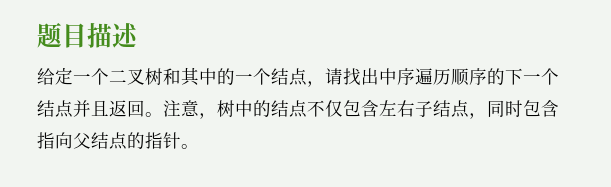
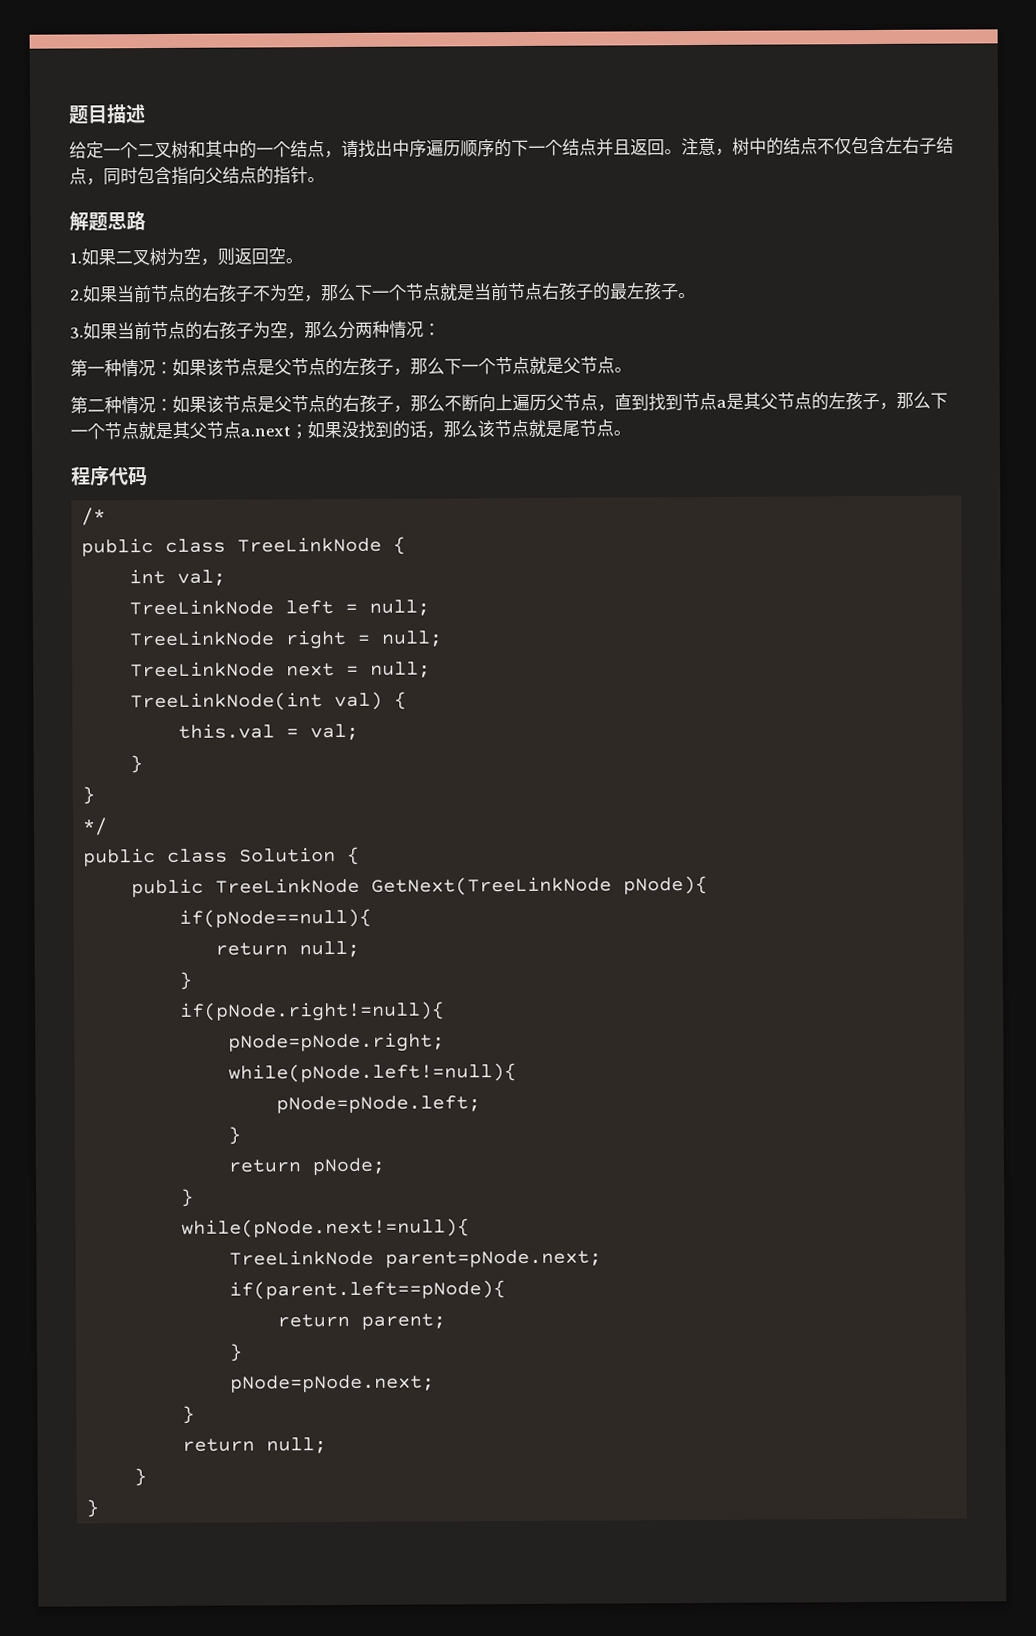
(199, 146) none -> [69,211,146,232] [69,247,303,267] [70,282,696,304] [70,320,441,341] [70,356,632,378] [70,391,948,415] [70,419,631,440] [71,466,148,487] [81,507,107,526] [81,536,407,557] [129,568,227,586] [129,599,431,616] [129,629,444,650] [130,661,432,678] [130,691,408,712] [178,723,360,741] [130,755,144,774] [82,786,96,805] [82,817,109,836] [83,846,361,867] [131,875,709,898] [179,908,373,928] [215,940,361,958] [179,971,193,990] [180,1001,446,1022] [228,1032,446,1053] [228,1063,518,1083] [276,1095,482,1114] [228,1126,242,1145] [228,1157,386,1176] [181,1188,195,1207] [181,1218,471,1238] [229,1249,603,1268] [229,1280,507,1300] [277,1313,447,1330] [229,1343,244,1362] [230,1374,436,1393] [182,1405,196,1424] [182,1437,328,1454] [134,1468,148,1487] [86,1499,100,1518] // 解题思路 // 1.如果二叉树为空，则返回空。 // 2.如果当前节点的右孩子不为空，那么下一个节点就是当前节点右孩子的最左孩子。 // 3.如果当前节点的右孩子为空，那么分两种情况： // 第一种情况：如果该节点是父节点的左孩子，那么下一个节点就是父节点。 // 第二种情况：如果该节点是父节点的右孩子，那么不断向上遍历父节点，直到找到节点a是其父节点的左孩子，那么下一个节点就是其父节点a.next；如果没找到的话，那么该节点就是尾节点。 // 程序代码 // /* // public class TreeLinkNode { // int val; // TreeLinkNode left = null; // TreeLinkNode right = null; // TreeLinkNode next = null; // TreeLinkNode(int val) { // this.val = val; // } // } // */ // public class Solution { // public TreeLinkNode GetNext(TreeLinkNode pNode){ // if(pNode==null){ // return null; // } // if(pNode.right!=null){ // pNode=pNode.right; // while(pNode.left!=null){ // pNode=pNode.left; // } // return pNode; // } // while(pNode.next!=null){ // TreeLinkNode parent=pNode.next; // if(parent.left==pNode){ // return parent; // } // pNode=pNode.next; // } // return null; // } // }

